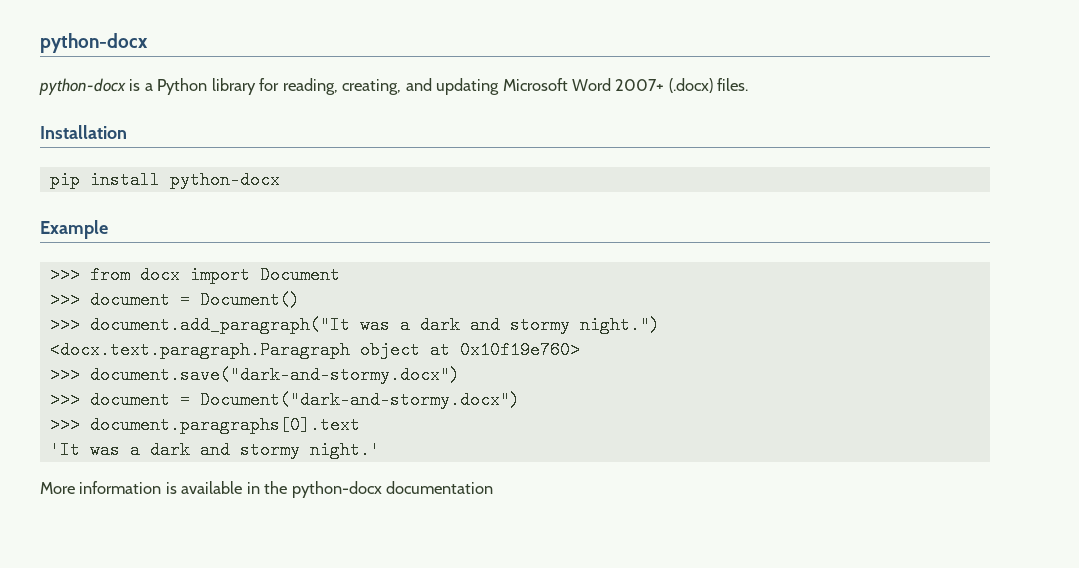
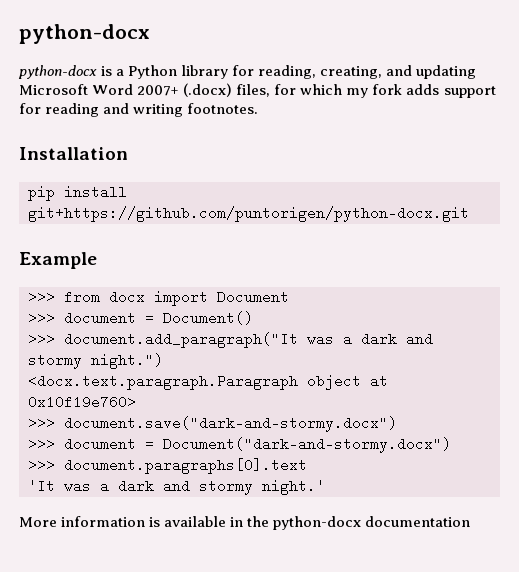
[717,78,749,91] files. -> [236,84,496,98] [19,103,259,117] files, for which my fork adds support for reading and writing footnotes.
[169,171,280,189] python-docx -> [28,206,469,222] git+https://github.com/puntorigen/python-docx.git

